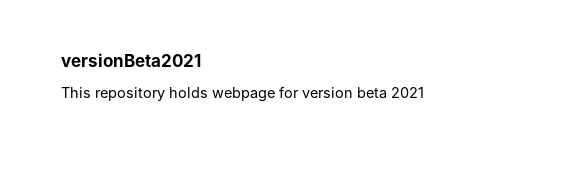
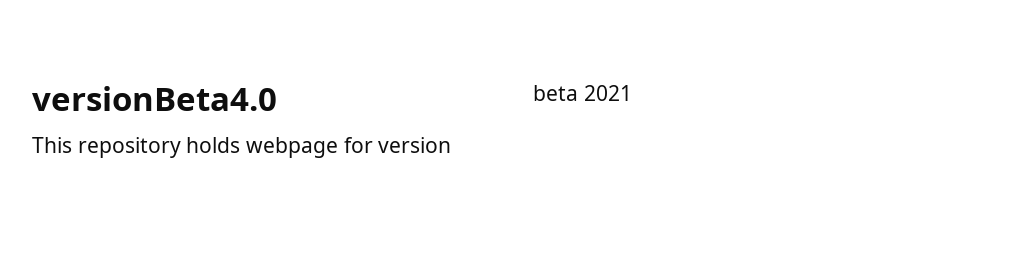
[61,53,201,67] versionBeta2021 -> [32,86,277,111] versionBeta4.0

